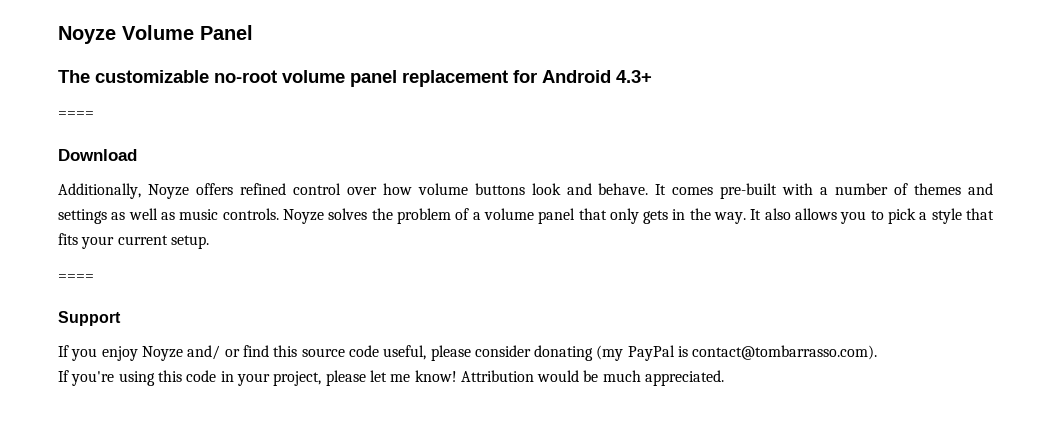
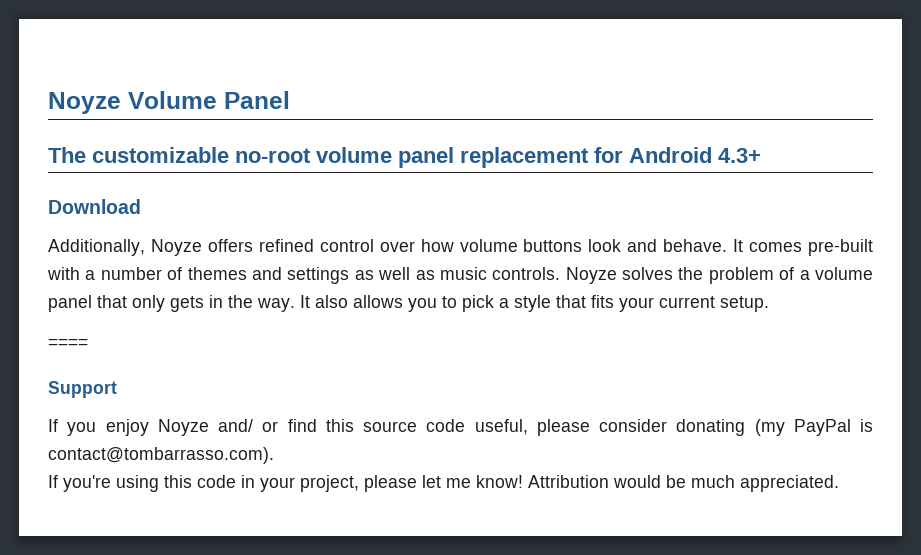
[58,111,94,118] // ==== -> (761, 155) none

